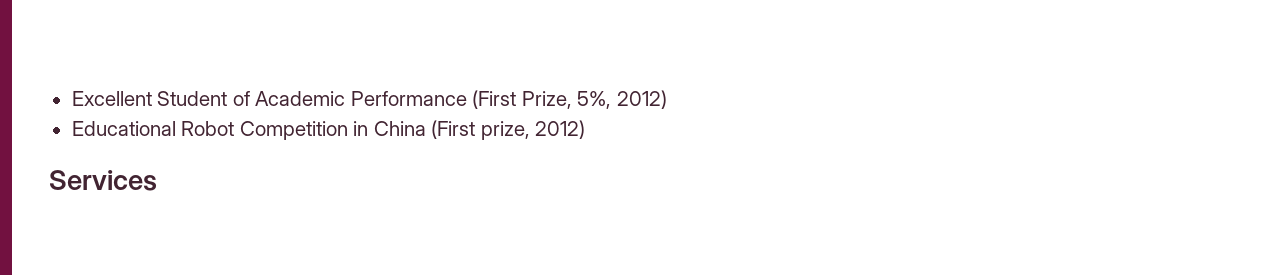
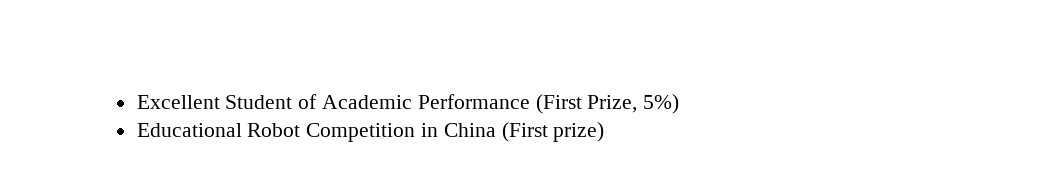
[577,90,667,109] 5%, 2012) -> [643,94,680,114] 5%)
[480,120,586,140] [49,170,157,191] prize, 2012) // Services -> [553,122,605,142] prize)

